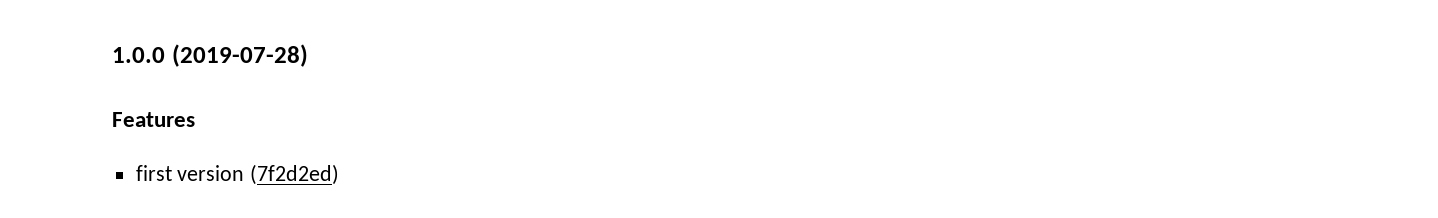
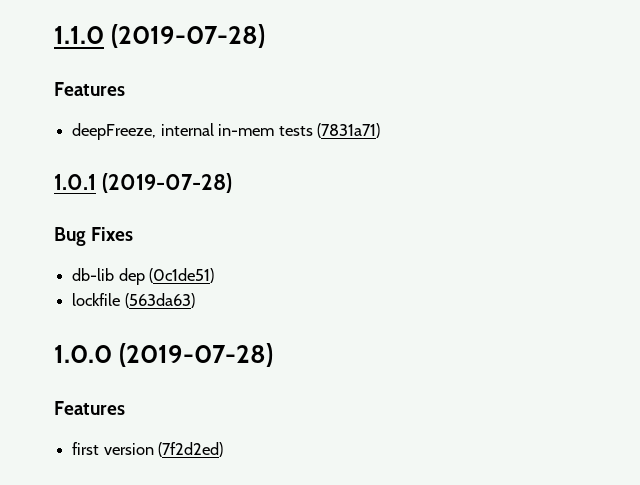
(112, 55) none -> [54,24,266,48] [54,82,125,96] [72,123,380,140] [54,173,232,193] [54,227,134,246] [72,268,215,285] [72,293,195,308] 1.1.0 (2019-07-28) // Features // deepFreeze, internal in-mem tests (7831a71) // 1.0.1 (2019-07-28) // Bug Fixes // db-lib dep (0c1de51) // lockfile (563da63) //

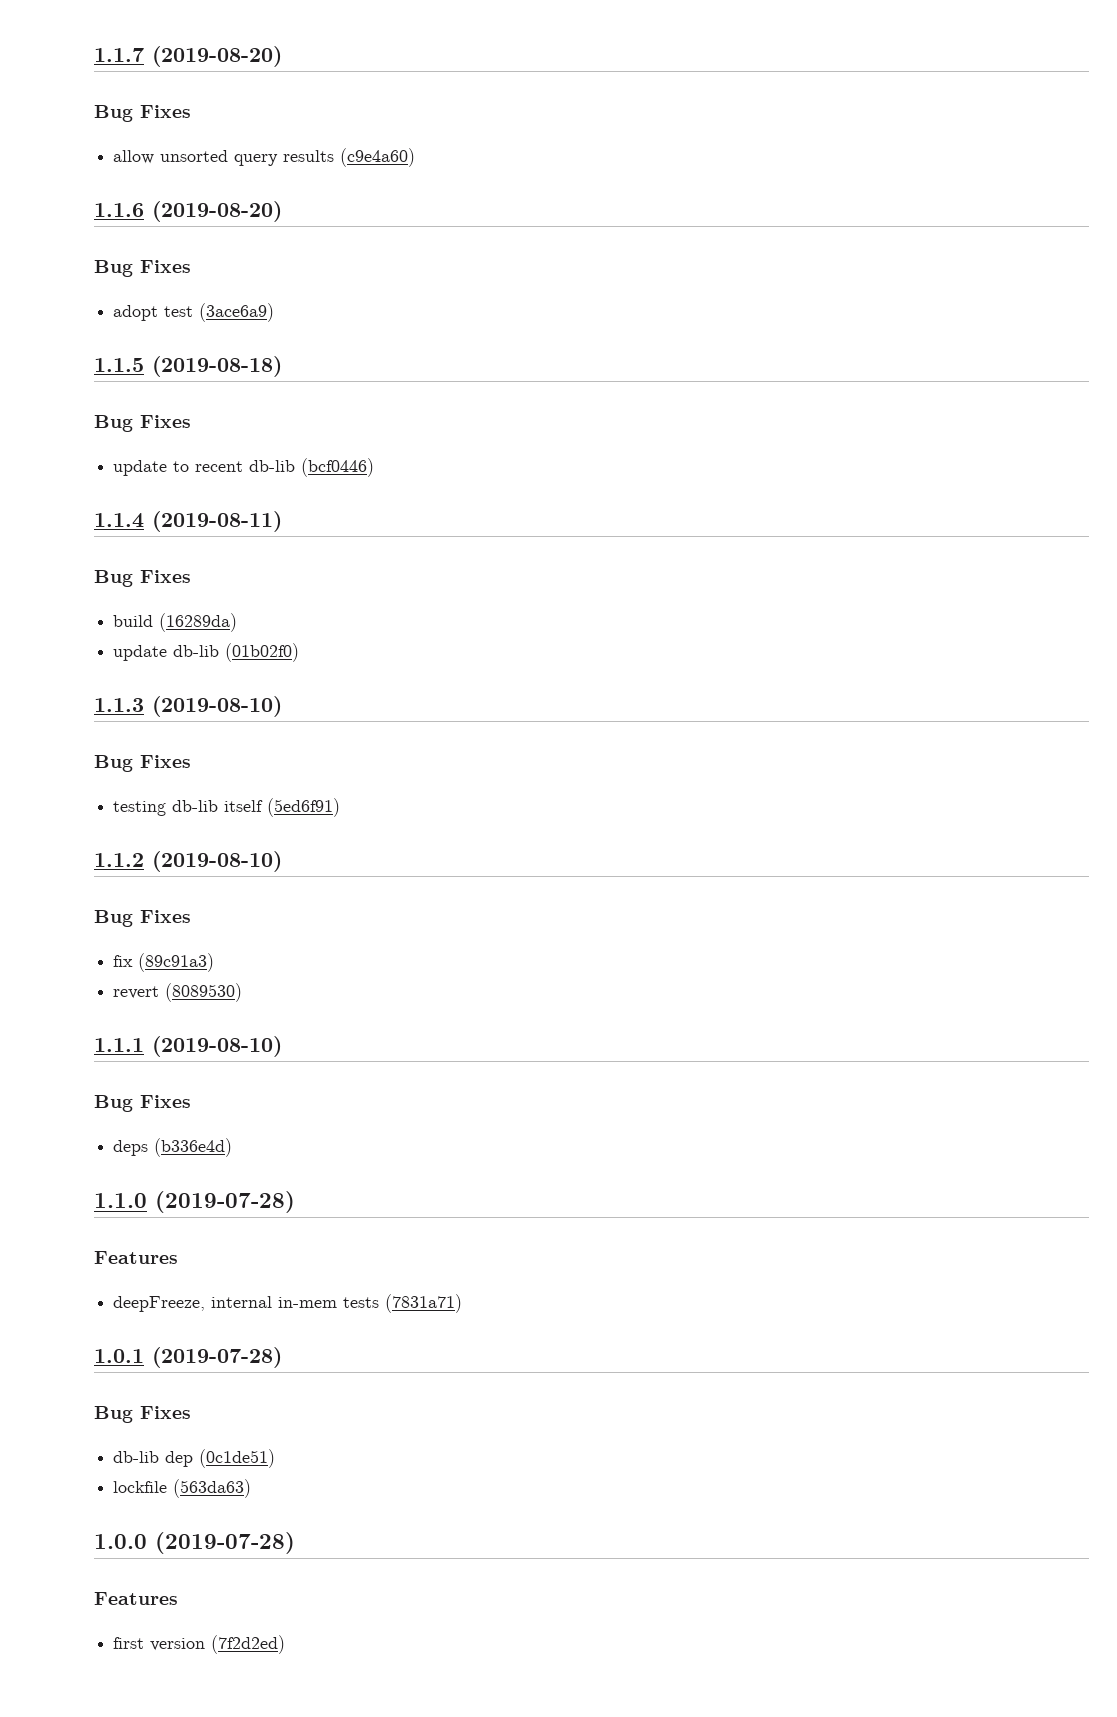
(54, 35) none -> [94,46,282,67] [94,105,191,122] [113,148,416,167] [94,201,282,222] [94,260,191,277] [113,303,275,322] [94,356,282,377] [94,415,191,432] [113,458,375,477] [94,511,282,532] [94,570,191,587] [113,613,238,632] [113,643,300,662] [94,696,282,717] [94,755,191,772] [113,798,341,817] [94,851,282,872] [94,910,191,927] [113,953,215,972] [113,983,243,1002] [94,1036,282,1057] [94,1095,191,1112] [113,1138,233,1157] 1.1.7 (2019-08-20) // Bug Fixes // allow unsorted query results (c9e4a60) // 1.1.6 (2019-08-20) // Bug Fixes // adopt test (3ace6a9) // 1.1.5 (2019-08-18) // Bug Fixes // update to recent db-lib (bcf0446) // 1.1.4 (2019-08-11) // Bug Fixes // build (16289da) // update db-lib (01b02f0) // 1.1.3 (2019-08-10) // Bug Fixes // testing db-lib itself (5ed6f91) // 1.1.2 (2019-08-10) // Bug Fixes // fix (89c91a3) // revert (8089530) // 1.1.1 (2019-08-10) // Bug Fixes // deps (b336e4d) //

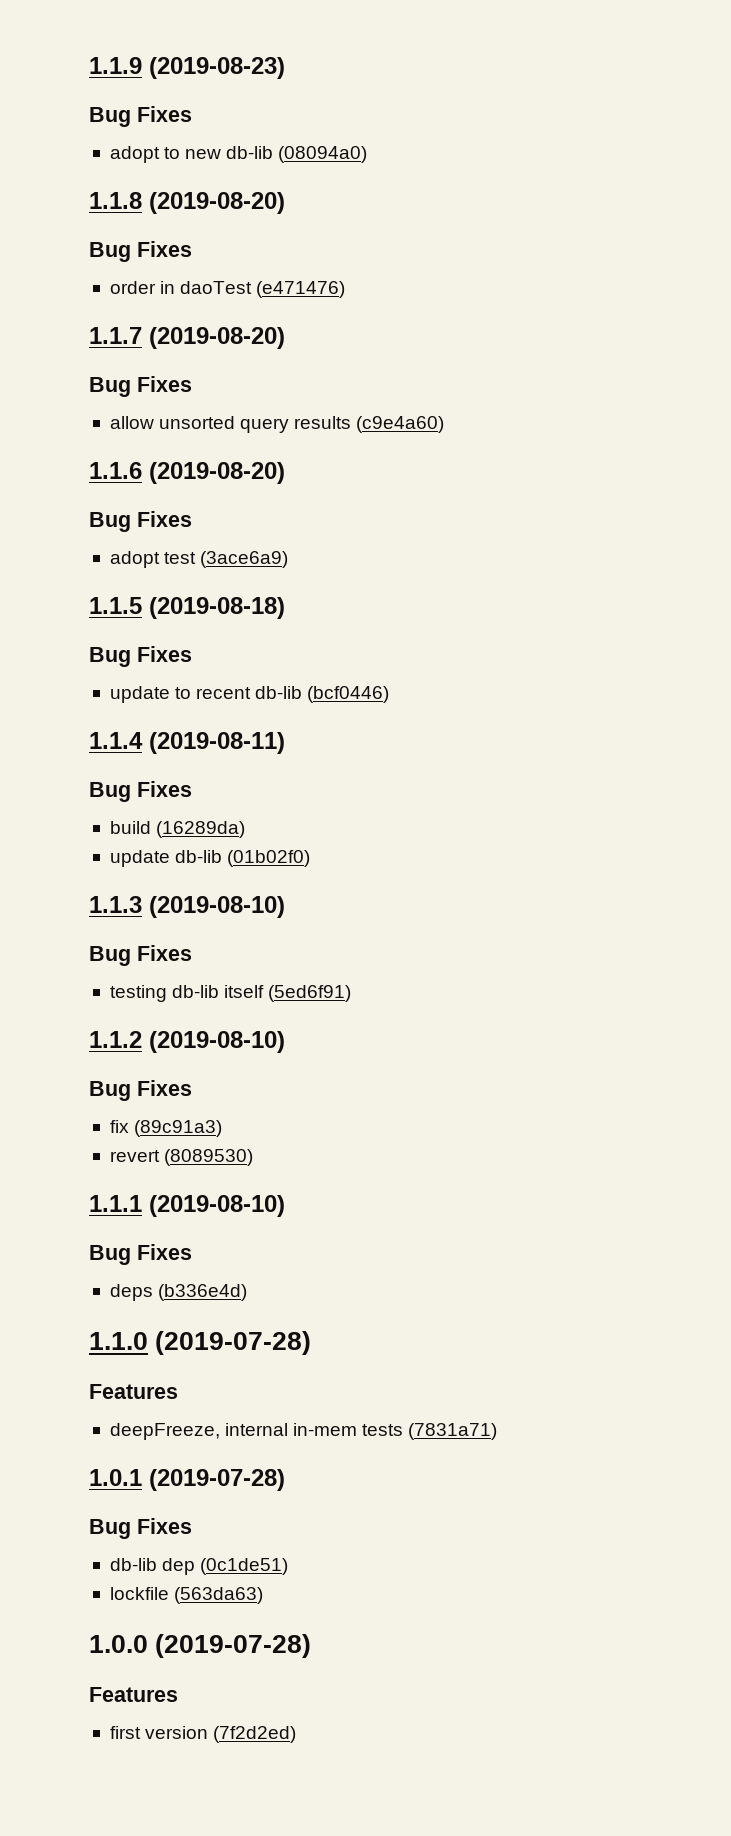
(94, 55) none -> [89,57,285,79] [89,106,192,127] [109,146,368,163] [89,192,285,214] [89,241,192,262] [109,281,346,298] 1.1.9 (2019-08-23) // Bug Fixes // adopt to new db-lib (08094a0) // 1.1.8 (2019-08-20) // Bug Fixes // order in daoTest (e471476) //

